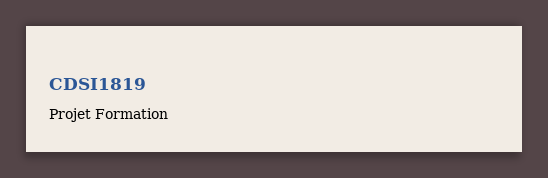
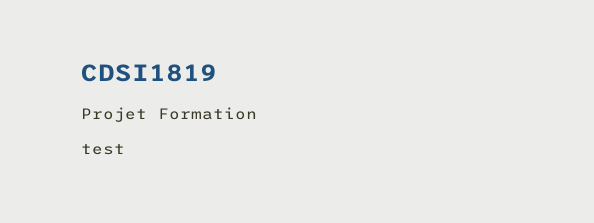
(168, 113) none -> [81,144,125,155] // test

